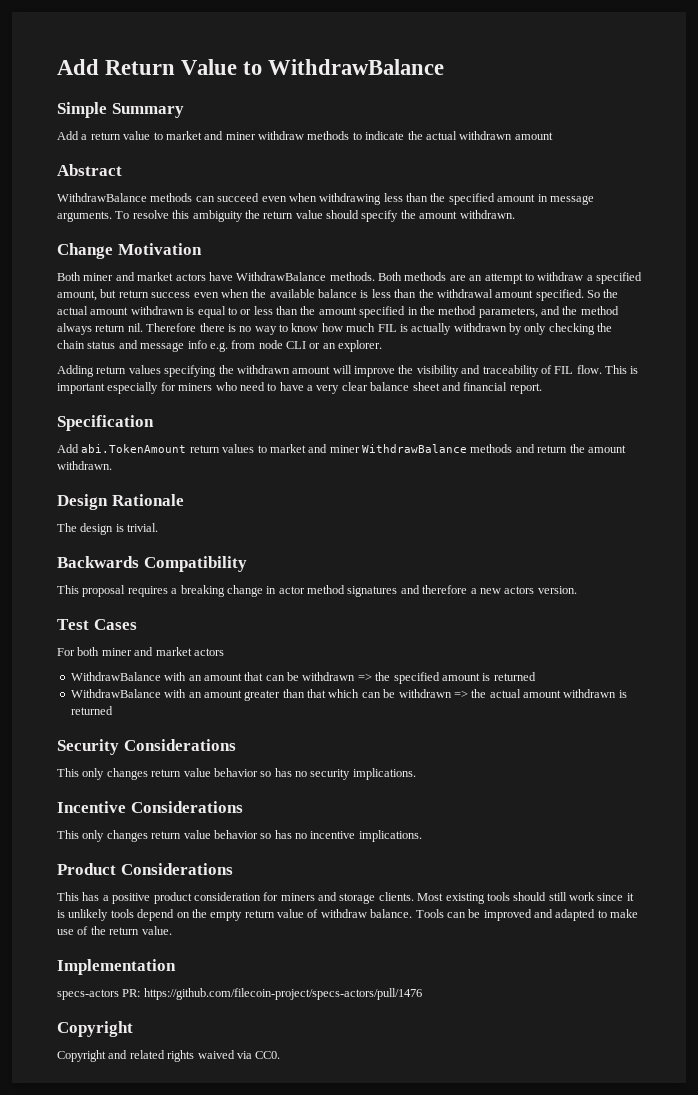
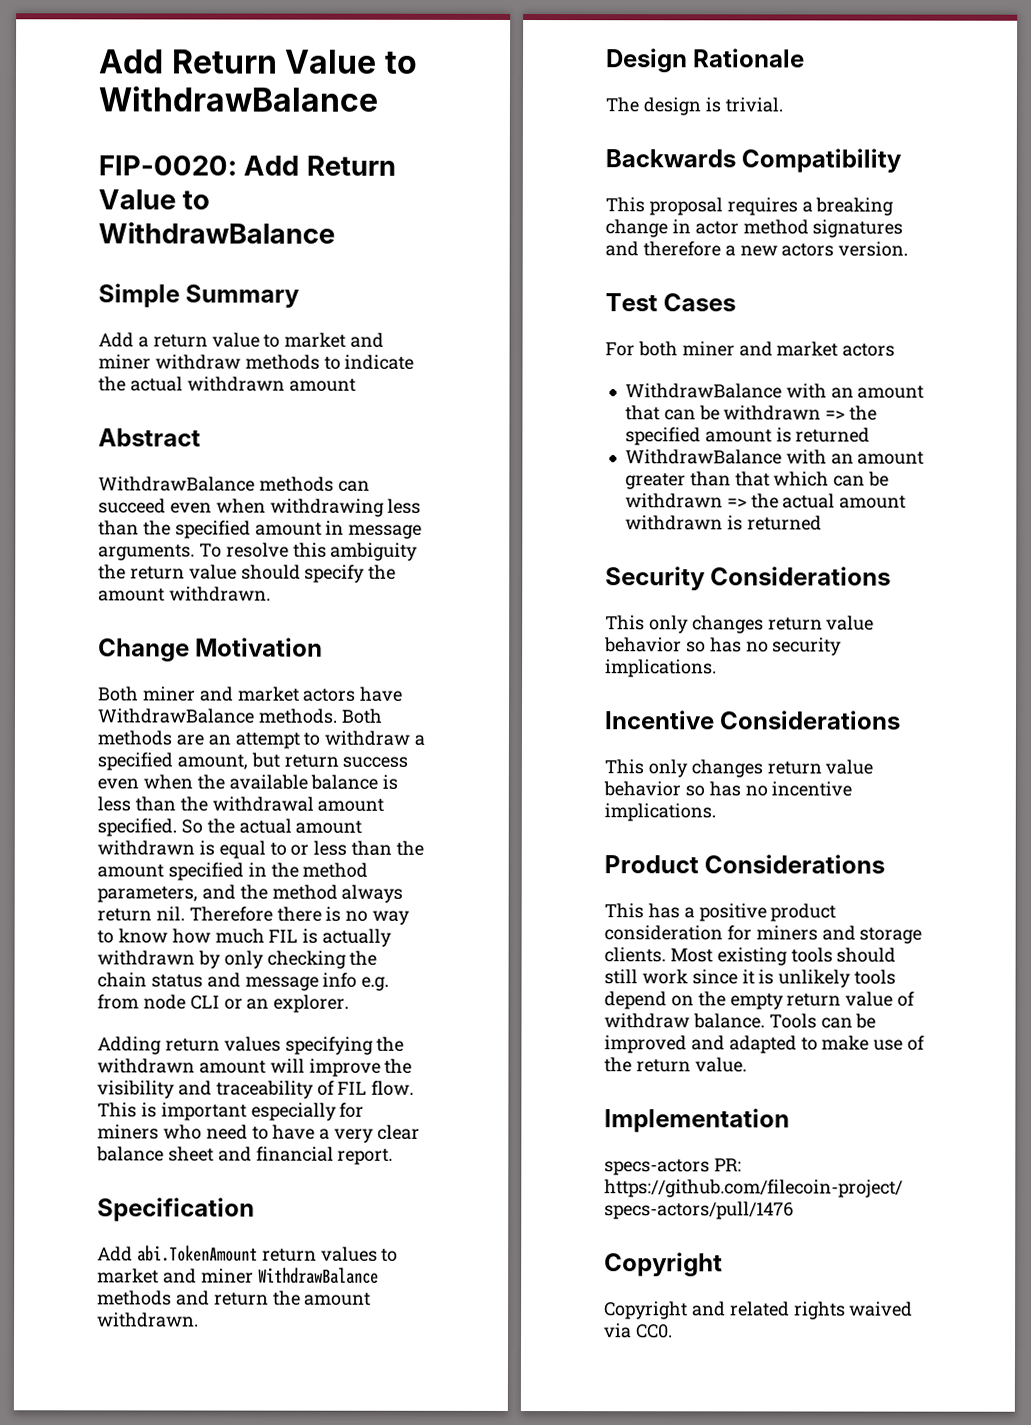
[57,59,445,75] Add Return Value to WithdrawBalance -> [99,49,418,74] [98,86,378,112] [98,155,396,176] [98,189,211,210] [98,221,335,244] Add Return Value to WithdrawBalance // FIP-0020: Add Return Value to WithdrawBalance

